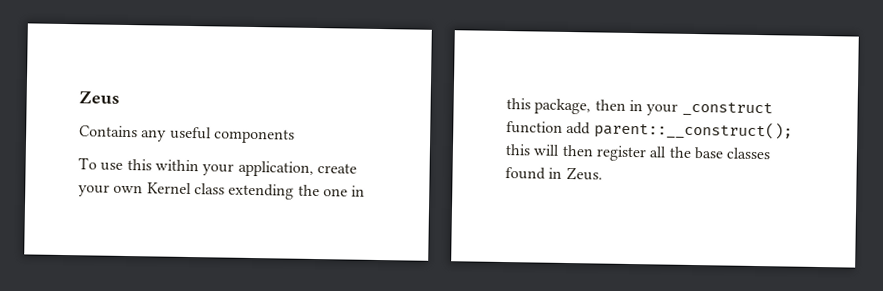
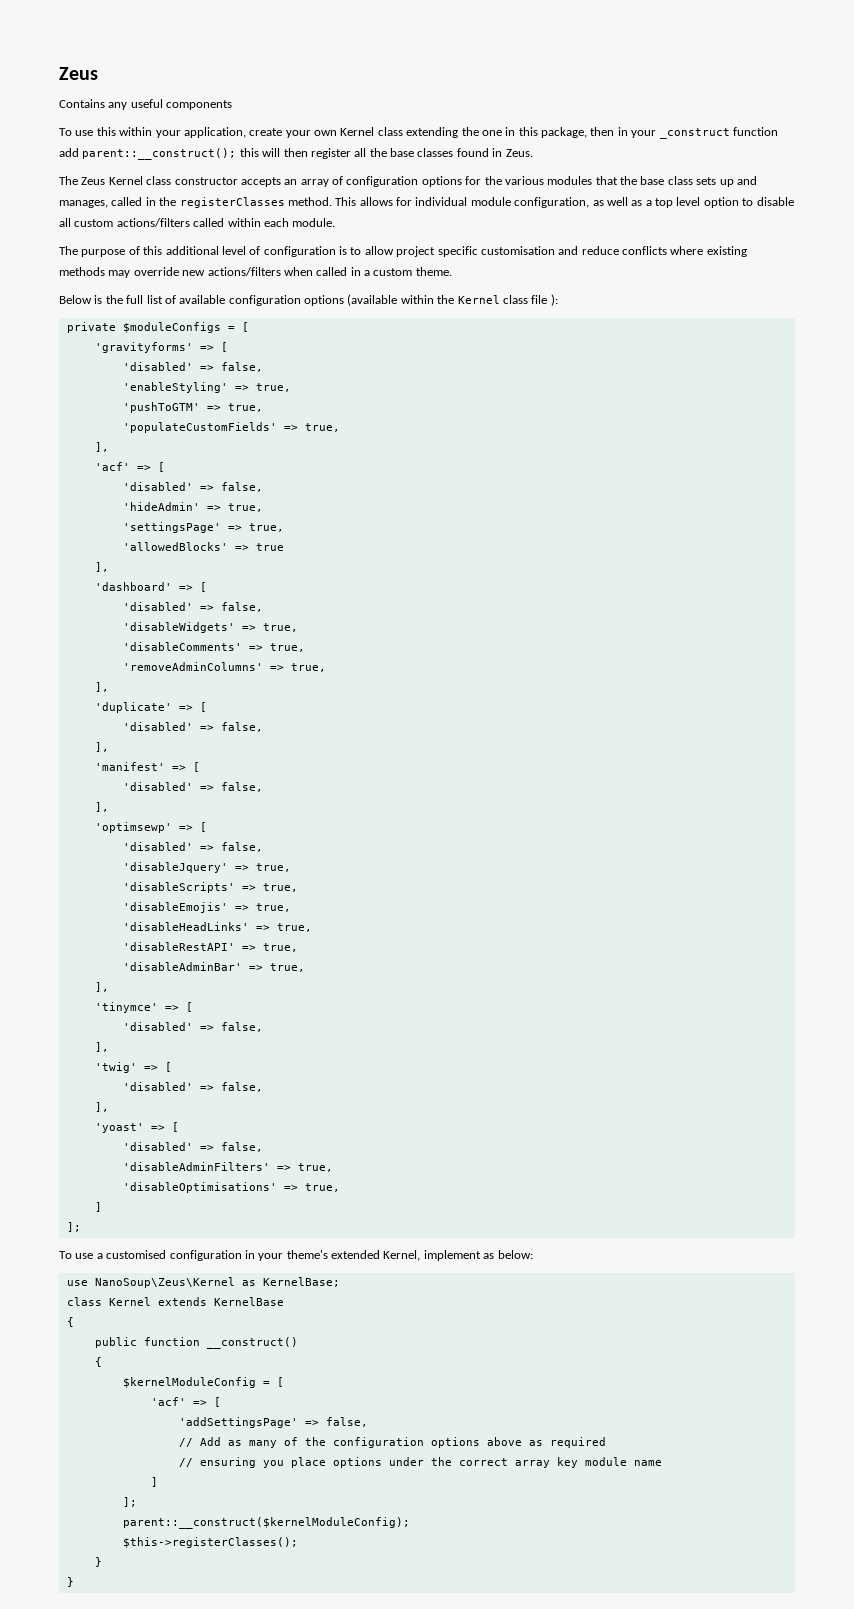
(603, 173) none -> [59,176,757,187] [59,197,794,208] [59,218,336,227] [59,246,747,257] [59,267,452,278] [59,294,558,306] [66,322,249,333] [94,342,228,353] [122,362,263,372] [122,382,291,393] [122,402,263,413] [122,422,340,433] [94,442,109,452] [94,462,165,472] [122,482,263,492] [122,502,263,512] [122,522,284,533] [122,542,284,551] [94,562,109,572] [94,582,207,592] [122,602,263,612] [122,622,298,633] [122,642,305,652] [122,662,326,672] [94,682,109,692] [94,702,207,713] [122,722,263,732] [94,742,109,752] [94,762,200,772] [122,782,263,792] [94,802,109,812] [94,822,207,833] [122,842,263,852] [122,862,291,873] [122,882,298,893] [122,902,291,913] [122,922,312,932] [122,942,298,952] [122,962,305,972] [94,982,109,992] [94,1002,193,1013] [122,1022,263,1032] [94,1042,109,1052] [94,1062,172,1073] [122,1082,263,1092] [94,1102,109,1112] [94,1122,179,1133] [122,1142,263,1152] [122,1162,333,1172] [122,1182,340,1193] [94,1202,102,1212] [66,1222,81,1232] [59,1250,533,1261] [66,1277,340,1288] [66,1297,284,1306] [66,1317,74,1327] [94,1337,298,1349] [94,1357,102,1367] [122,1377,284,1388] [150,1397,221,1407] [178,1417,368,1428] [178,1437,606,1448] [178,1457,662,1468] [150,1477,158,1487] [122,1497,137,1507] [122,1517,410,1529] [122,1537,298,1548] [94,1557,102,1567] [66,1577,74,1587] // The Zeus Kernel class constructor accepts an array of configuration options for the various modules that the base class sets up and manages, called in the registerClasses method. This allows for individual module configuration, as well as a top level option to disable all custom actions/filters called within each module. // The purpose of this additional level of configuration is to allow project specific customisation and reduce conflicts where existing methods may override new actions/filters when called in a custom theme. // Below is the full list of available configuration options (available within the Kernel class file ): // private $moduleConfigs = [ // 'gravityforms' => [ // 'disabled' => false, // 'enableStyling' => true, // 'pushToGTM' => true, // 'populateCustomFields' => true, // ], // 'acf' => [ // 'disabled' => false, // 'hideAdmin' => true, // 'settingsPage' => true, // 'allowedBlocks' => true // ], // 'dashboard' => [ // 'disabled' => false, // 'disableWidgets' => true, // 'disableComments' => true, // 'removeAdminColumns' => true, // ], // 'duplicate' => [ // 'disabled' => false, // ], // 'manifest' => [ // 'disabled' => false, // ], // 'optimsewp' => [ // 'disabled' => false, // 'disableJquery' => true, // 'disableScripts' => true, // 'disableEmojis' => true, // 'disableHeadLinks' => true, // 'disableRestAPI' => true, // 'disableAdminBar' => true, // ], // 'tinymce' => [ // 'disabled' => false, // ], // 'twig' => [ // 'disabled' => false, // ], // 'yoast' => [ // 'disabled' => false, // 'disableAdminFilters' => true, // 'disableOptimisations' => true, // ] // ]; // To use a customised configuration in your theme's extended Kernel, implement as below: // use NanoSoup\Zeus\Kernel as KernelBase; // class Kernel extends KernelBase // { // public function __construct() // { // $kernelModuleConfig = [ // 'acf' => [ // 'addSettingsPage' => false, // // Add as many of the configuration options above as required // // ensuring you place options under the correct array key module name // ] // ]; // parent::__construct($kernelModuleConfig); // $this->registerClasses(); // } // }

